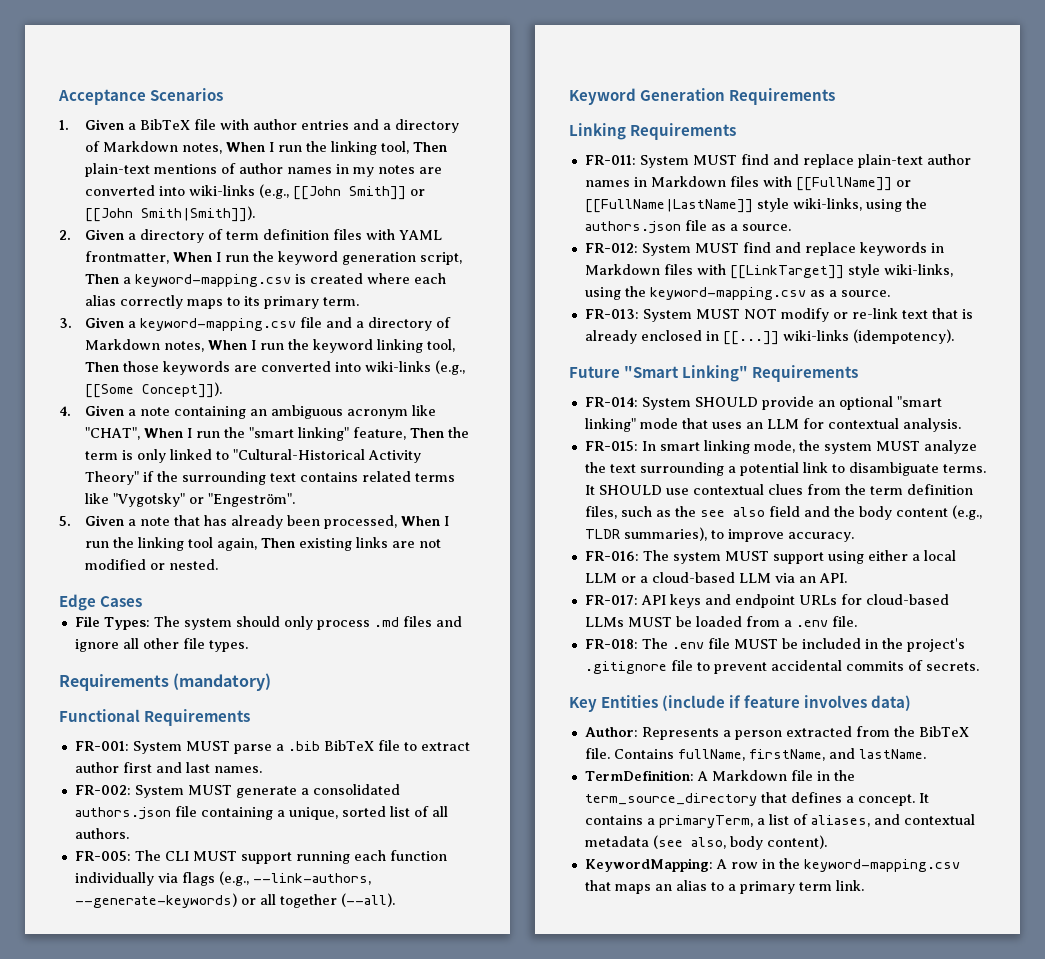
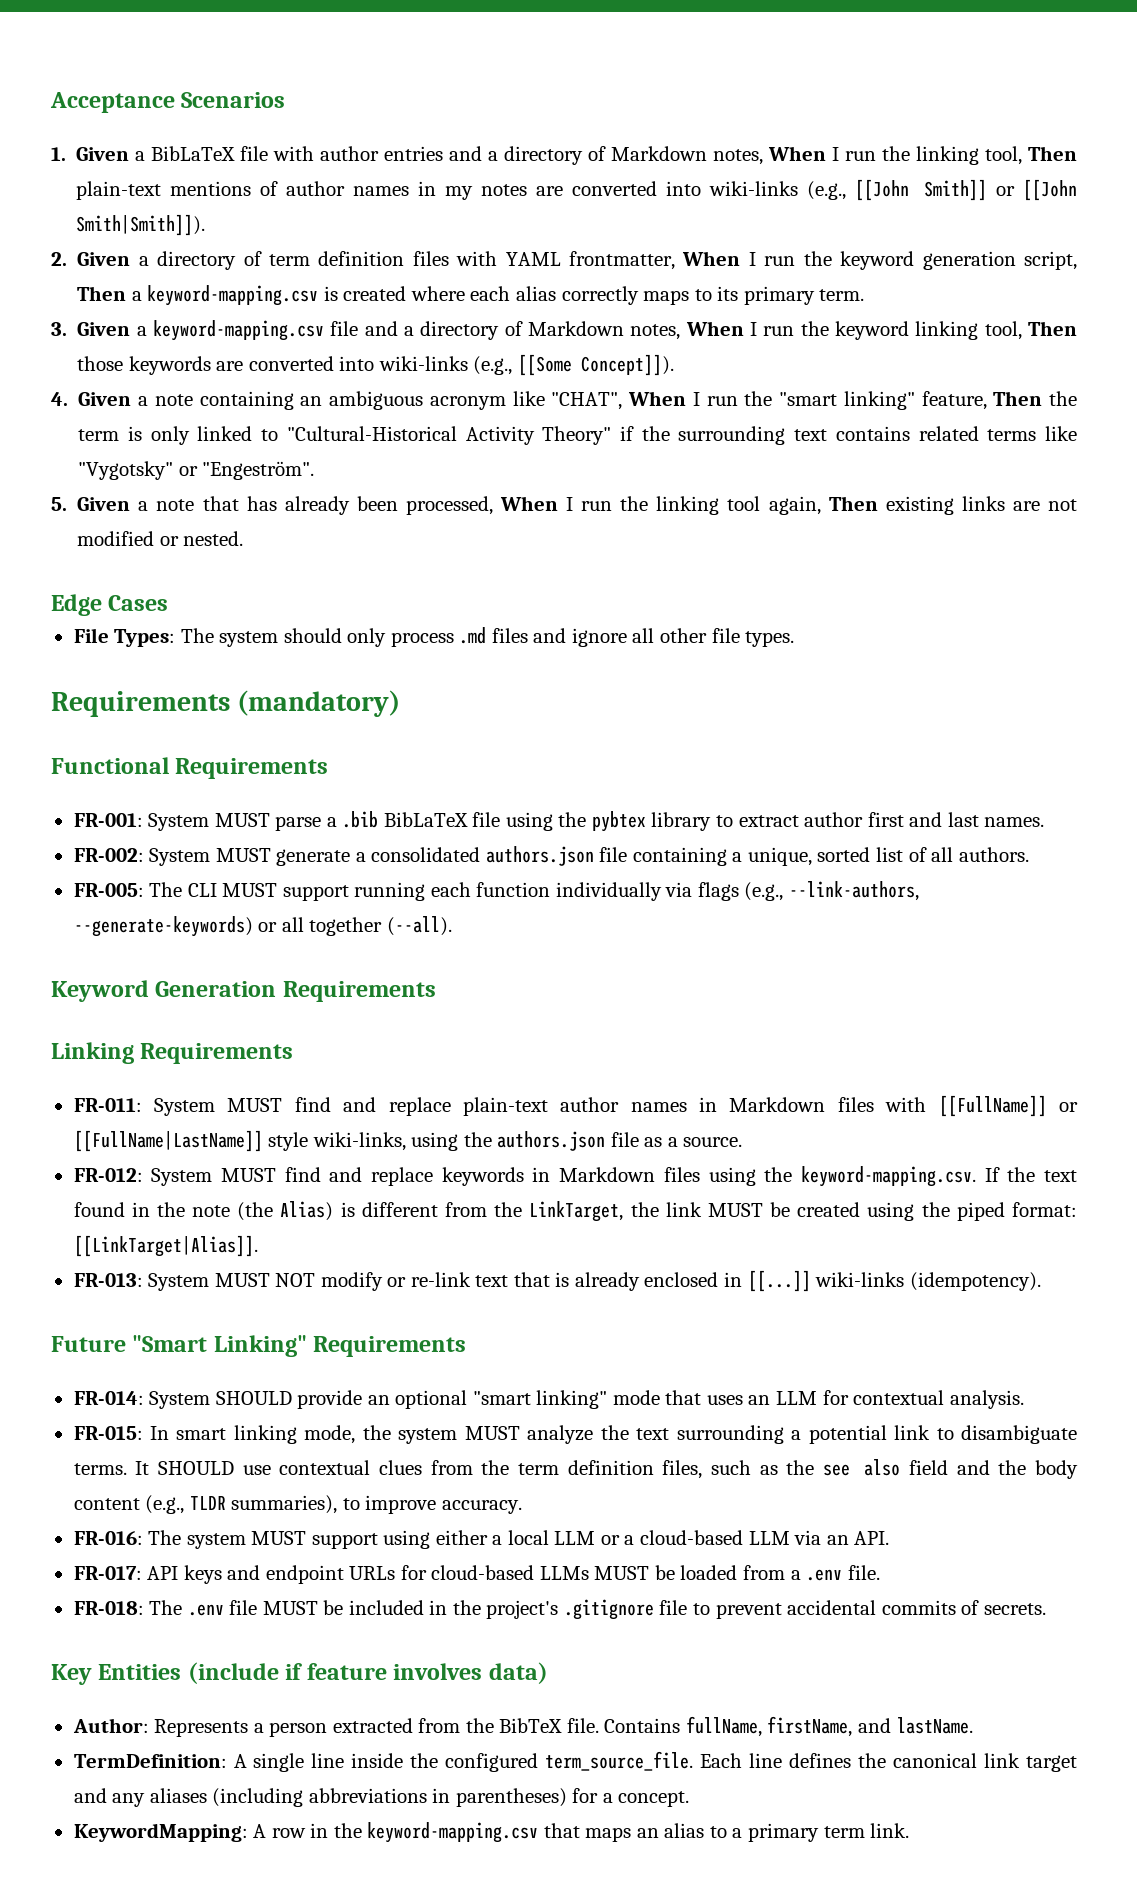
[140,119,191,130] BibTeX -> [151,146,236,161] BibLaTeX
[323,740,400,751] BibTeX file -> [383,811,712,832] BibLaTeX file using the pybtex library
[696,264,953,279] [584,286,890,300] with [[LinkTarget]] style wiki-links, using the keyword-mapping.csv as a source. -> [708,1166,1078,1187] [73,1201,1077,1222] [73,1235,258,1257] using the keyword-mapping.csv. If the text found in the note (the Alias) is different from the LinkTarget, the link MUST be created using the piped format: [[LinkTarget|Alias]].
[711,770,855,781] [584,792,929,806] [584,814,975,828] [584,835,827,850] Markdown file in the term_source_directory that defines a concept. It contains a primaryTerm, a list of aliases, and contextual metadata (see also, body content). -> [253,1751,1077,1772] [73,1788,690,1807] single line inside the configured term_source_file. Each line defines the canonical link target and any aliases (including abbreviations in parentheses) for a concept.

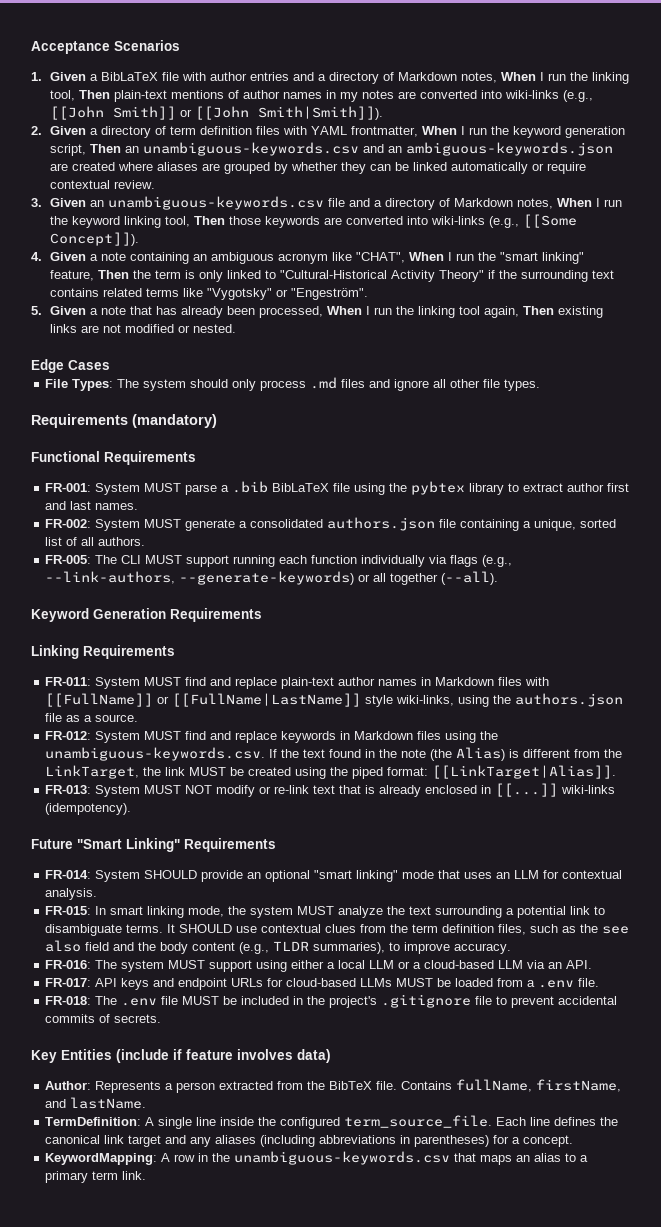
[131,285,865,306] a keyword-mapping.csv is created where each alias correctly maps to its primary term. -> [125,142,614,156] [50,162,587,174] [50,180,156,189] an unambiguous-keywords.csv and an ambiguous-keywords.json are created where aliases are grouped by whether they can be linked automatically or require contextual review.
[136,320,324,341] a keyword-mapping.csv -> [90,196,325,210] an unambiguous-keywords.csv
[800,1166,976,1187] keyword-mapping.csv. -> [45,747,266,761] unambiguous-keywords.csv.
[367,1822,539,1843] keyword-mapping.csv -> [234,1151,451,1165] unambiguous-keywords.csv

